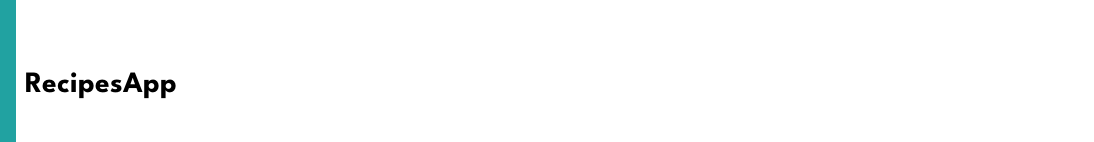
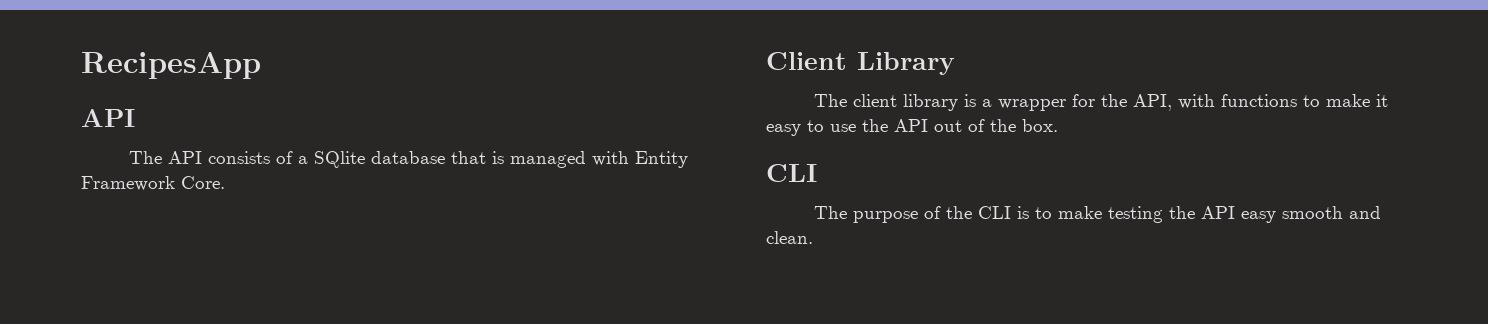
(177, 85) none -> [81,109,135,127] [129,151,689,168] [81,176,225,191] [766,52,955,75] [814,94,1389,111] [766,119,1058,136] [766,164,817,182] [814,206,1382,223] [766,231,813,244] // API // The API consists of a SQlite database that is managed with Entity Framework Core. // Client Library // The client library is a wrapper for the API, with functions to make it easy to use the API out of the box. // CLI // The purpose of the CLI is to make testing the API easy smooth and clean.

